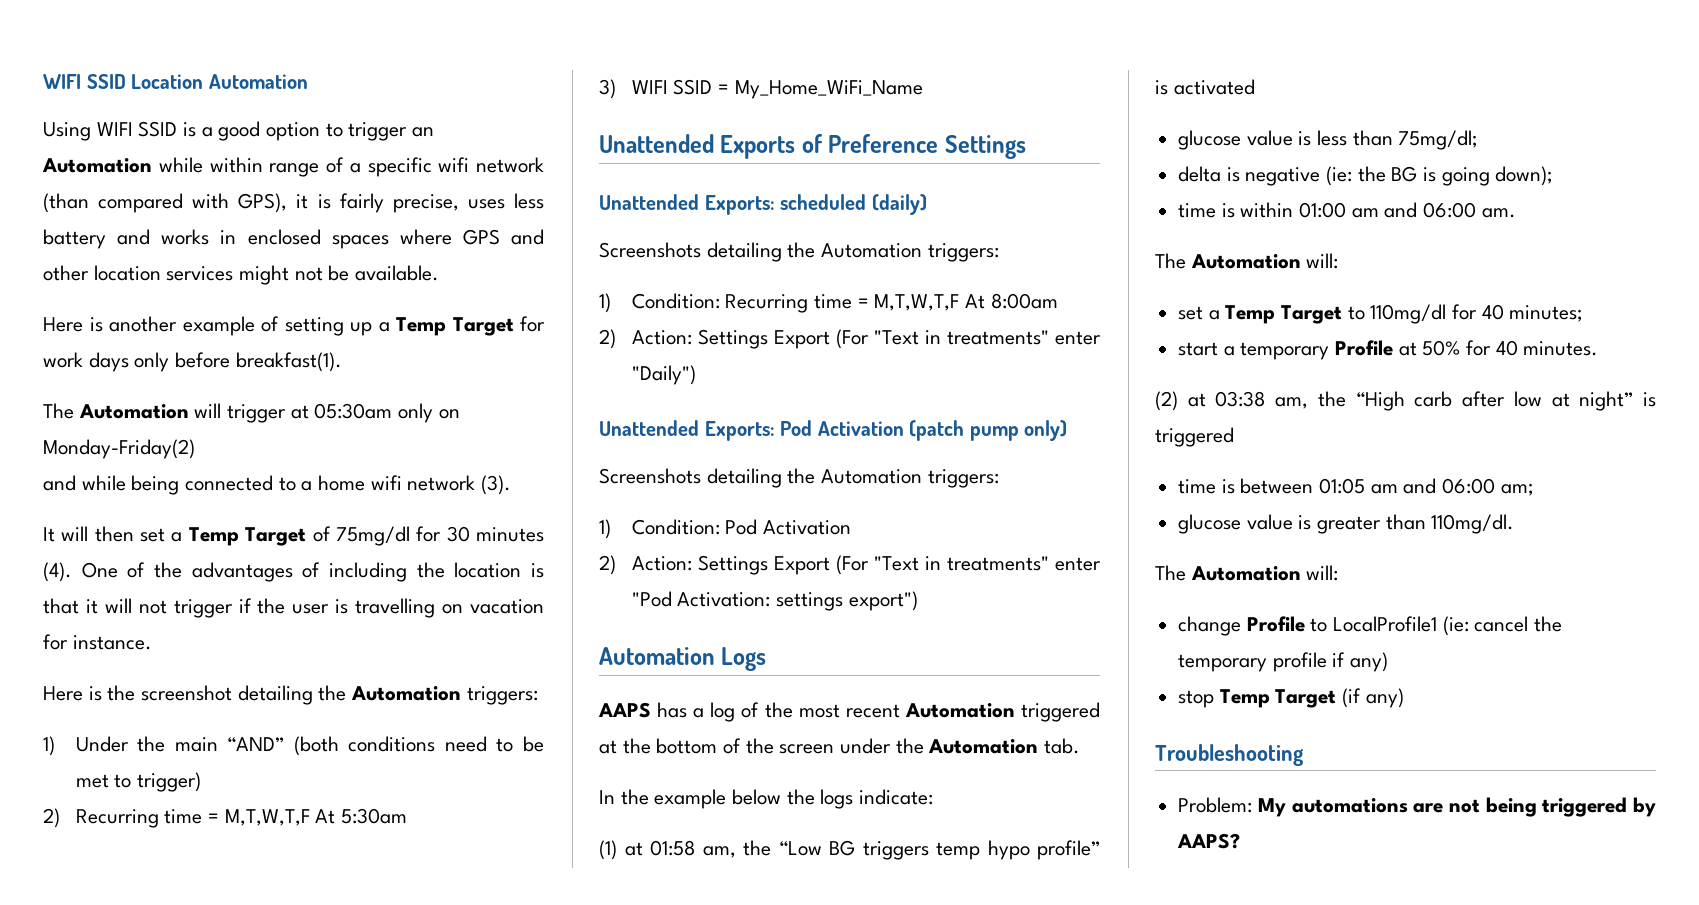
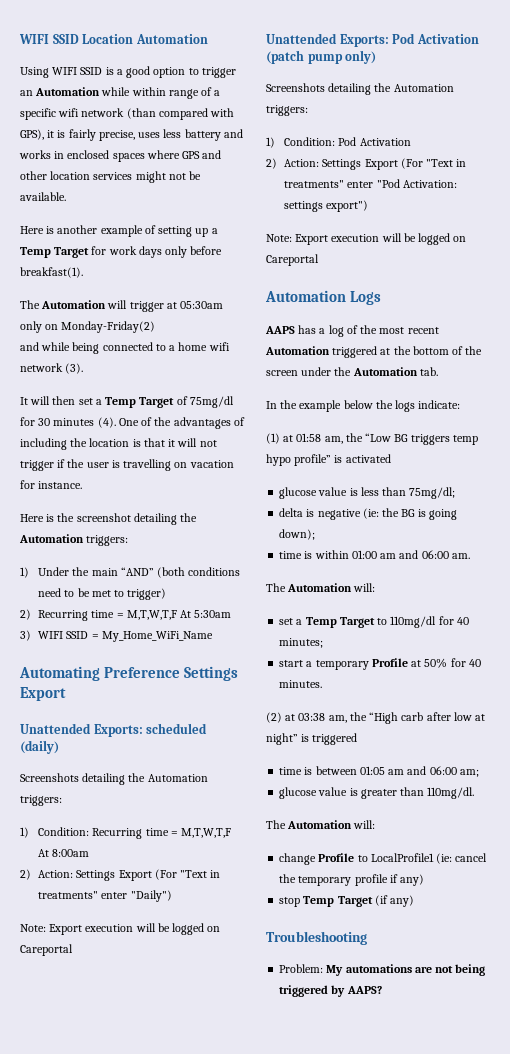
[599,134,823,159] Unattended Exports of -> [19,666,100,681] Automating
(1026, 147) none -> [20,687,66,701] Export
(696, 375) none -> [20,923,221,935] [20,944,73,956] // Note: Export execution will be logged on Careportal
(918, 601) none -> [266,233,467,245] [266,254,319,266] // Note: Export execution will be logged on Careportal

